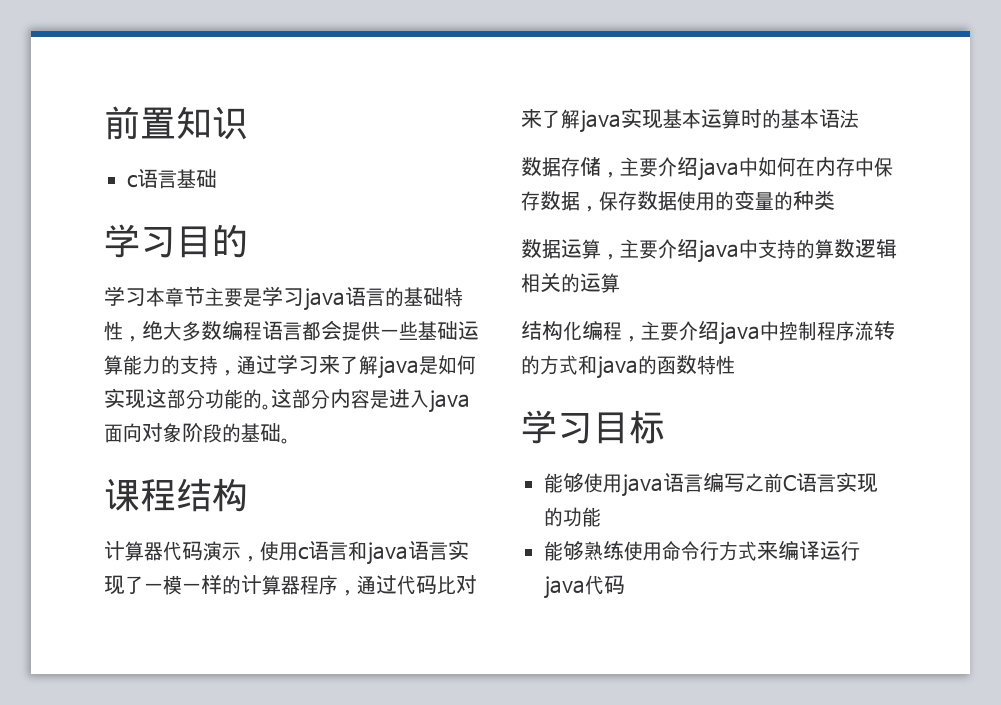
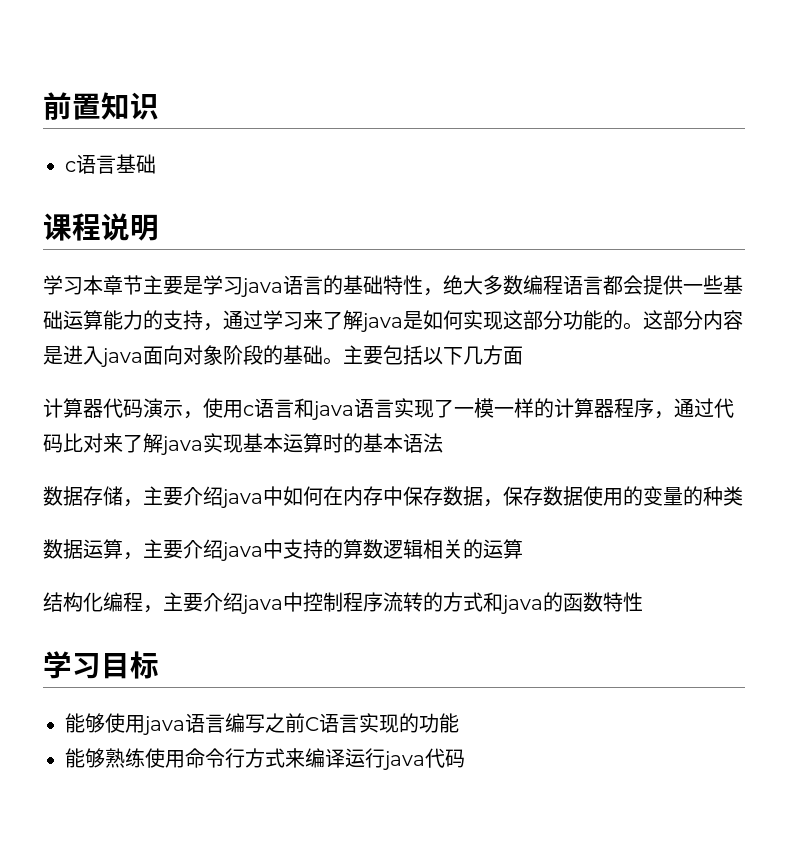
[104,224,248,258] 学习目的 -> [43,213,159,241] 课程说明
[104,478,248,512] // 课程结构 -> [343,345,523,365] 主要包括以下几方面

